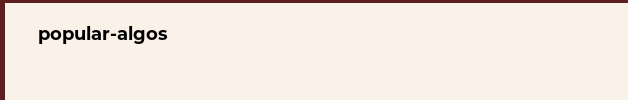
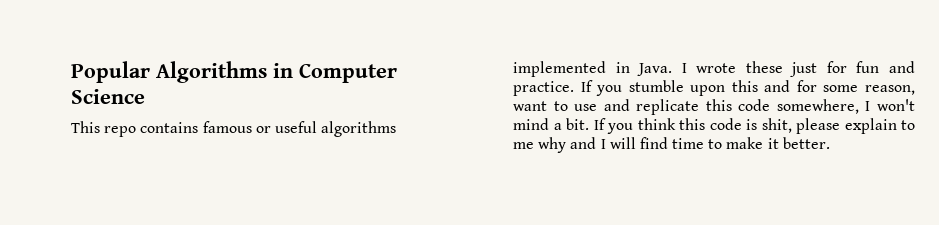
[38,26,168,44] popular-algos -> [71,61,397,83] [71,89,145,104] [71,121,397,137] [513,61,915,77] [513,80,915,96] [513,99,915,115] [513,118,915,134] [513,137,830,153] Popular Algorithms in Computer Science // This repo contains famous or useful algorithms implemented in Java. I wrote these just for fun and practice. If you stumble upon this and for some reason, want to use and replicate this code somewhere, I won't mind a bit. If you think this code is shit, please explain to me why and I will find time to make it better.

